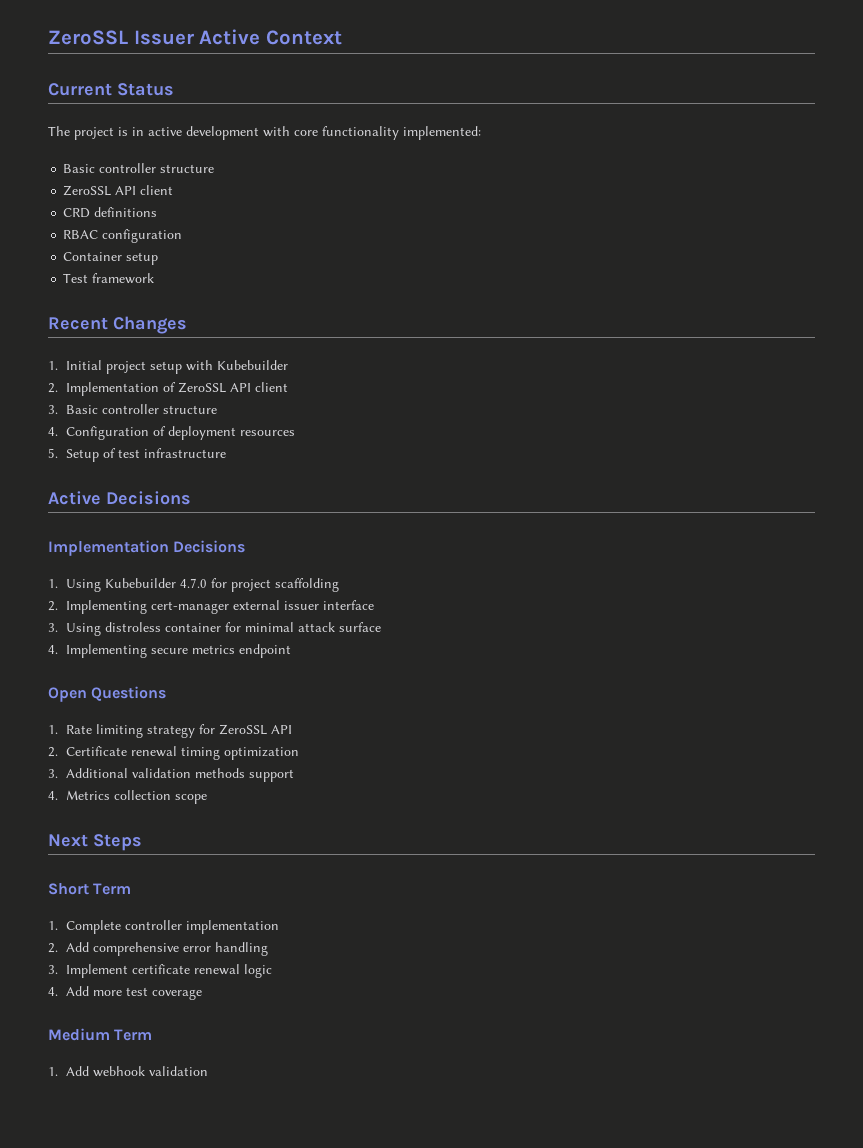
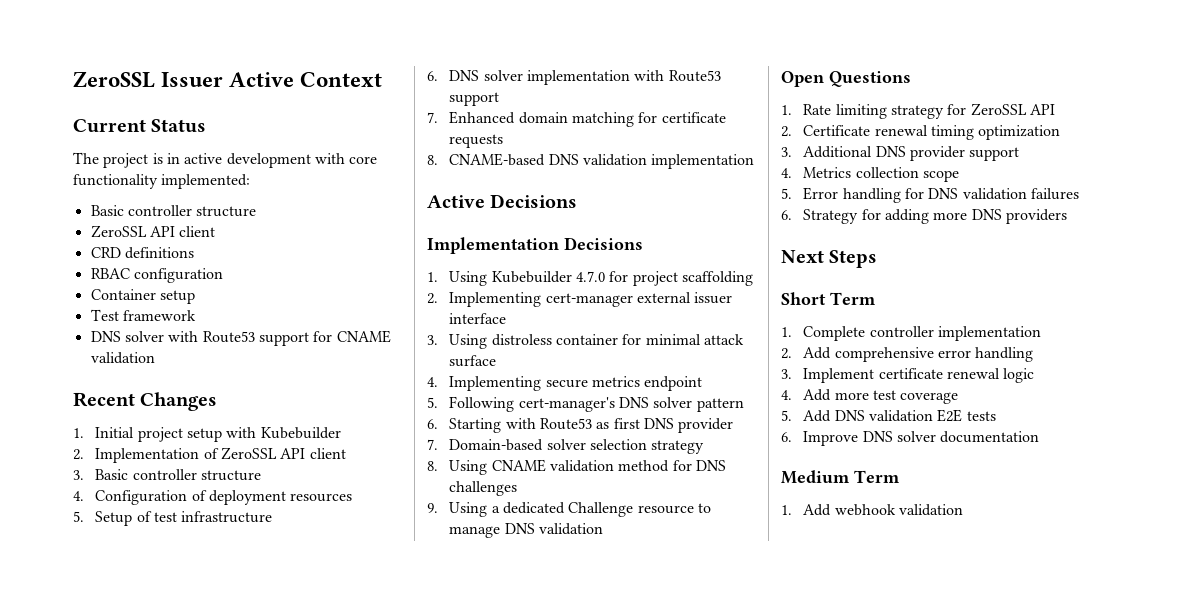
(155, 278) none -> [90,330,391,346] [90,352,155,364] // DNS solver with Route53 support for CNAME validation
(226, 453) none -> [427,70,721,85] [449,92,500,106] [427,111,726,127] [449,134,504,148] [427,153,755,169] // 6. DNS solver implementation with Route53 support // 7. Enhanced domain matching for certificate requests // 8. CNAME-based DNS validation implementation
(291, 651) none -> [427,396,744,412] [427,418,734,433] [427,439,705,454] [427,459,727,475] [449,481,518,496] [427,502,712,517] [449,523,604,538] // 5. Following cert-manager's DNS solver pattern // 6. Starting with Route53 as first DNS provider // 7. Domain-based solver selection strategy // 8. Using CNAME validation method for DNS challenges // 9. Using a dedicated Challenge resource to manage DNS validation
[131,768,245,778] validation methods -> [875,146,966,161] DNS provider
(207, 799) none -> [781,187,1080,203] [781,209,1068,224] // 5. Error handling for DNS validation failures // 6. Strategy for adding more DNS providers
(202, 994) none -> [781,409,996,422] [781,431,1040,446] // 5. Add DNS validation E2E tests // 6. Improve DNS solver documentation

